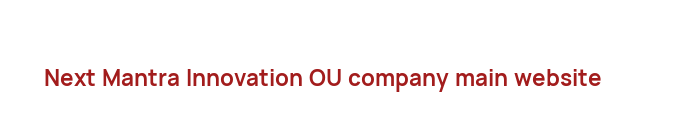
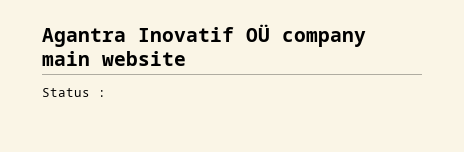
[44,69,343,86] Next Mantra Innovation OU -> [42,24,270,47] Agantra Inovatif OÜ
(603, 77) none -> [42,88,106,97] // Status :

